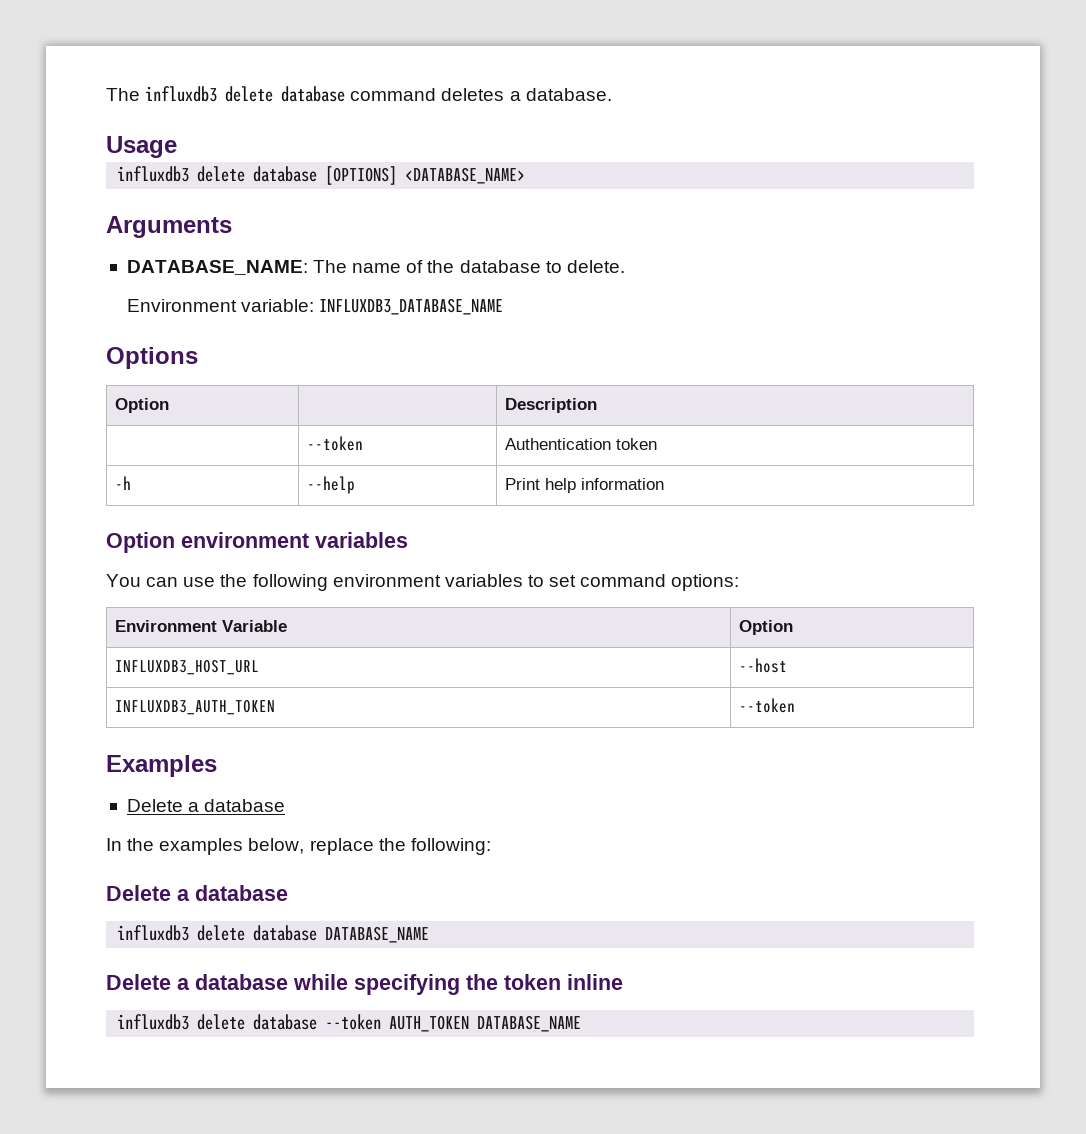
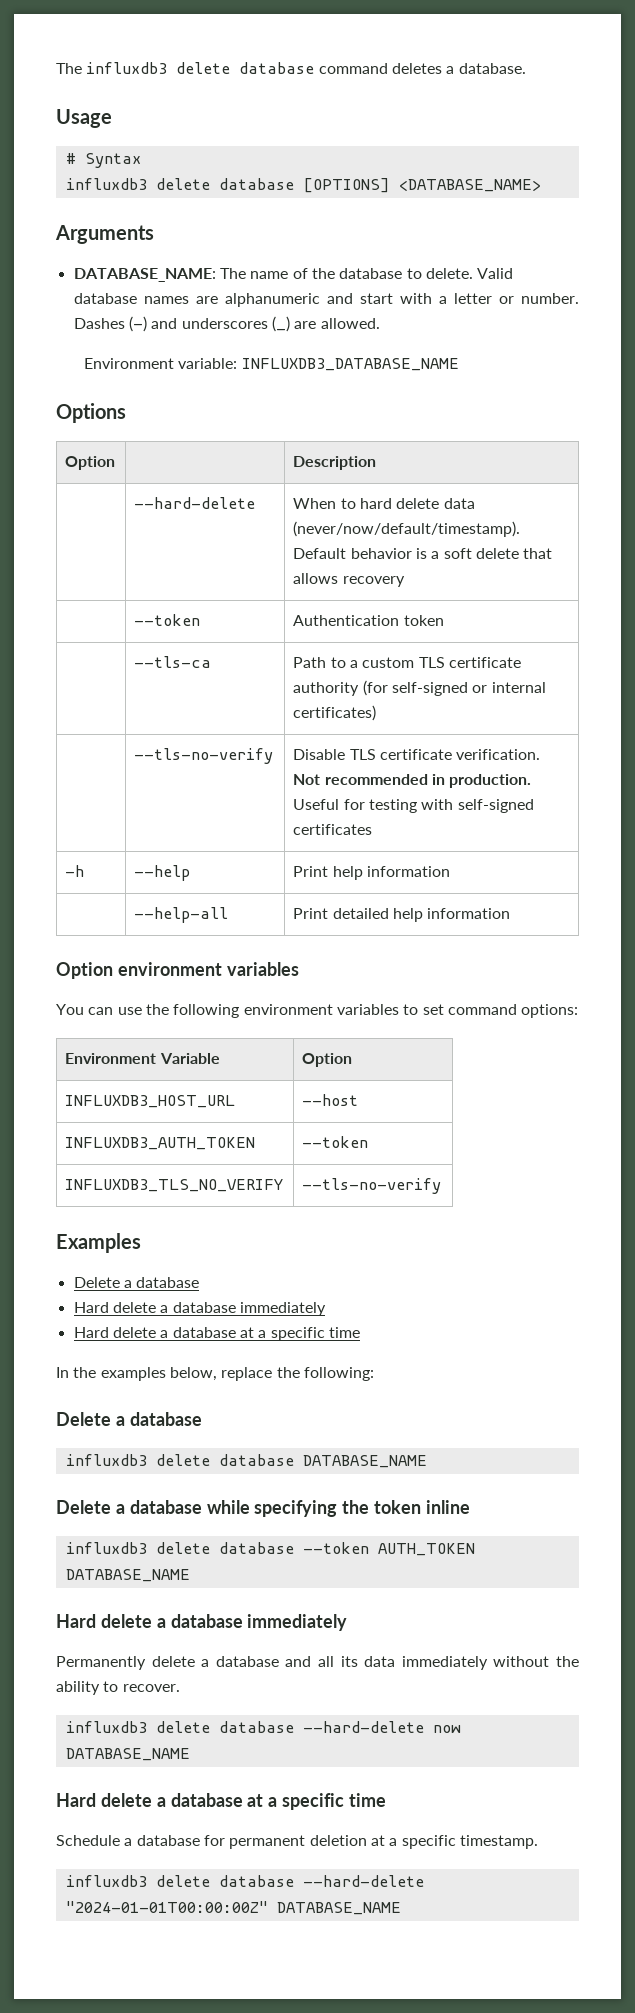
(177, 147) none -> [65,153,141,168] // # Syntax
(625, 266) none -> [477,268,514,279] [73,293,580,307] [73,316,380,332] Valid database names are alphanumeric and start with a letter or number. Dashes (-) and underscores (_) are allowed.
[306,436,363,451] [504,438,657,450] --token | Authentication token -> [134,497,256,509] [293,498,475,509] [293,521,521,537] [293,548,553,559] [293,573,405,587] [134,614,201,626] [293,615,444,626] [134,656,212,668] [293,657,522,668] [293,680,546,696] [293,705,377,721] [134,748,274,764] [293,749,541,760] [293,774,532,788] [293,799,534,813] [293,824,373,835] --hard-delete | When to hard delete data (never/now/default/timestamp). Default behavior is a soft delete that allows recovery // | --token | Authentication token // | --tls-ca | Path to a custom TLS certificate authority (for self-signed or internal certificates) // | --tls-no-verify | Disable TLS certificate verification. Not recommended in production. Useful for testing with self-signed certificates
(664, 484) none -> [134,907,229,923] [293,908,511,922] // | --help-all | Print detailed help information
(795, 705) none -> [65,1179,284,1192] [302,1178,442,1194] // INFLUXDB3_TLS_NO_VERIFY | --tls-no-verify
(286, 805) none -> [73,1302,326,1316] [73,1327,360,1341] // Hard delete a database immediately // Hard delete a database at a specific time
(582, 1023) none -> [56,1614,348,1631] [56,1656,580,1670] [56,1681,180,1695] [65,1721,461,1733] [65,1748,190,1761] [56,1793,387,1810] [56,1835,538,1849] [65,1875,424,1887] [65,1901,401,1915] // Hard delete a database immediately // Permanently delete a database and all its data immediately without the ability to recover. // influxdb3 delete database --hard-delete now DATABASE_NAME // Hard delete a database at a specific time // Schedule a database for permanent deletion at a specific timestamp. // influxdb3 delete database --hard-delete "2024-01-01T00:00:00Z" DATABASE_NAME

